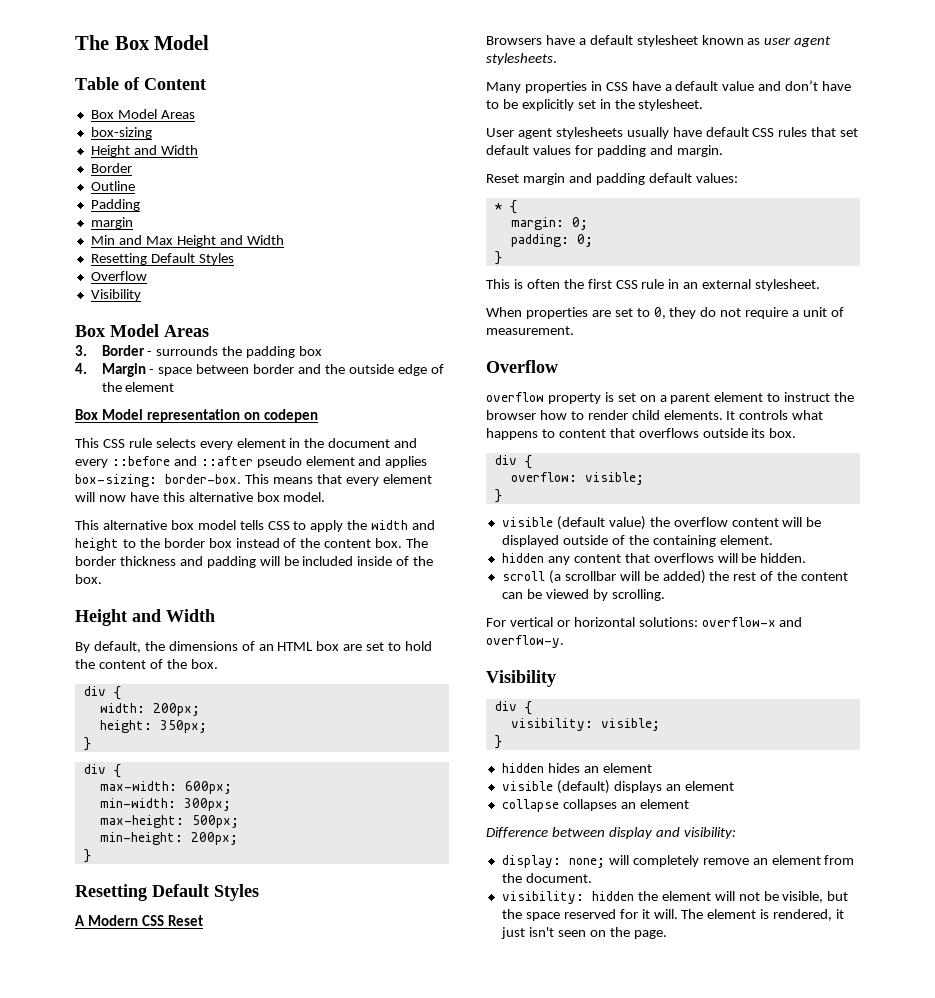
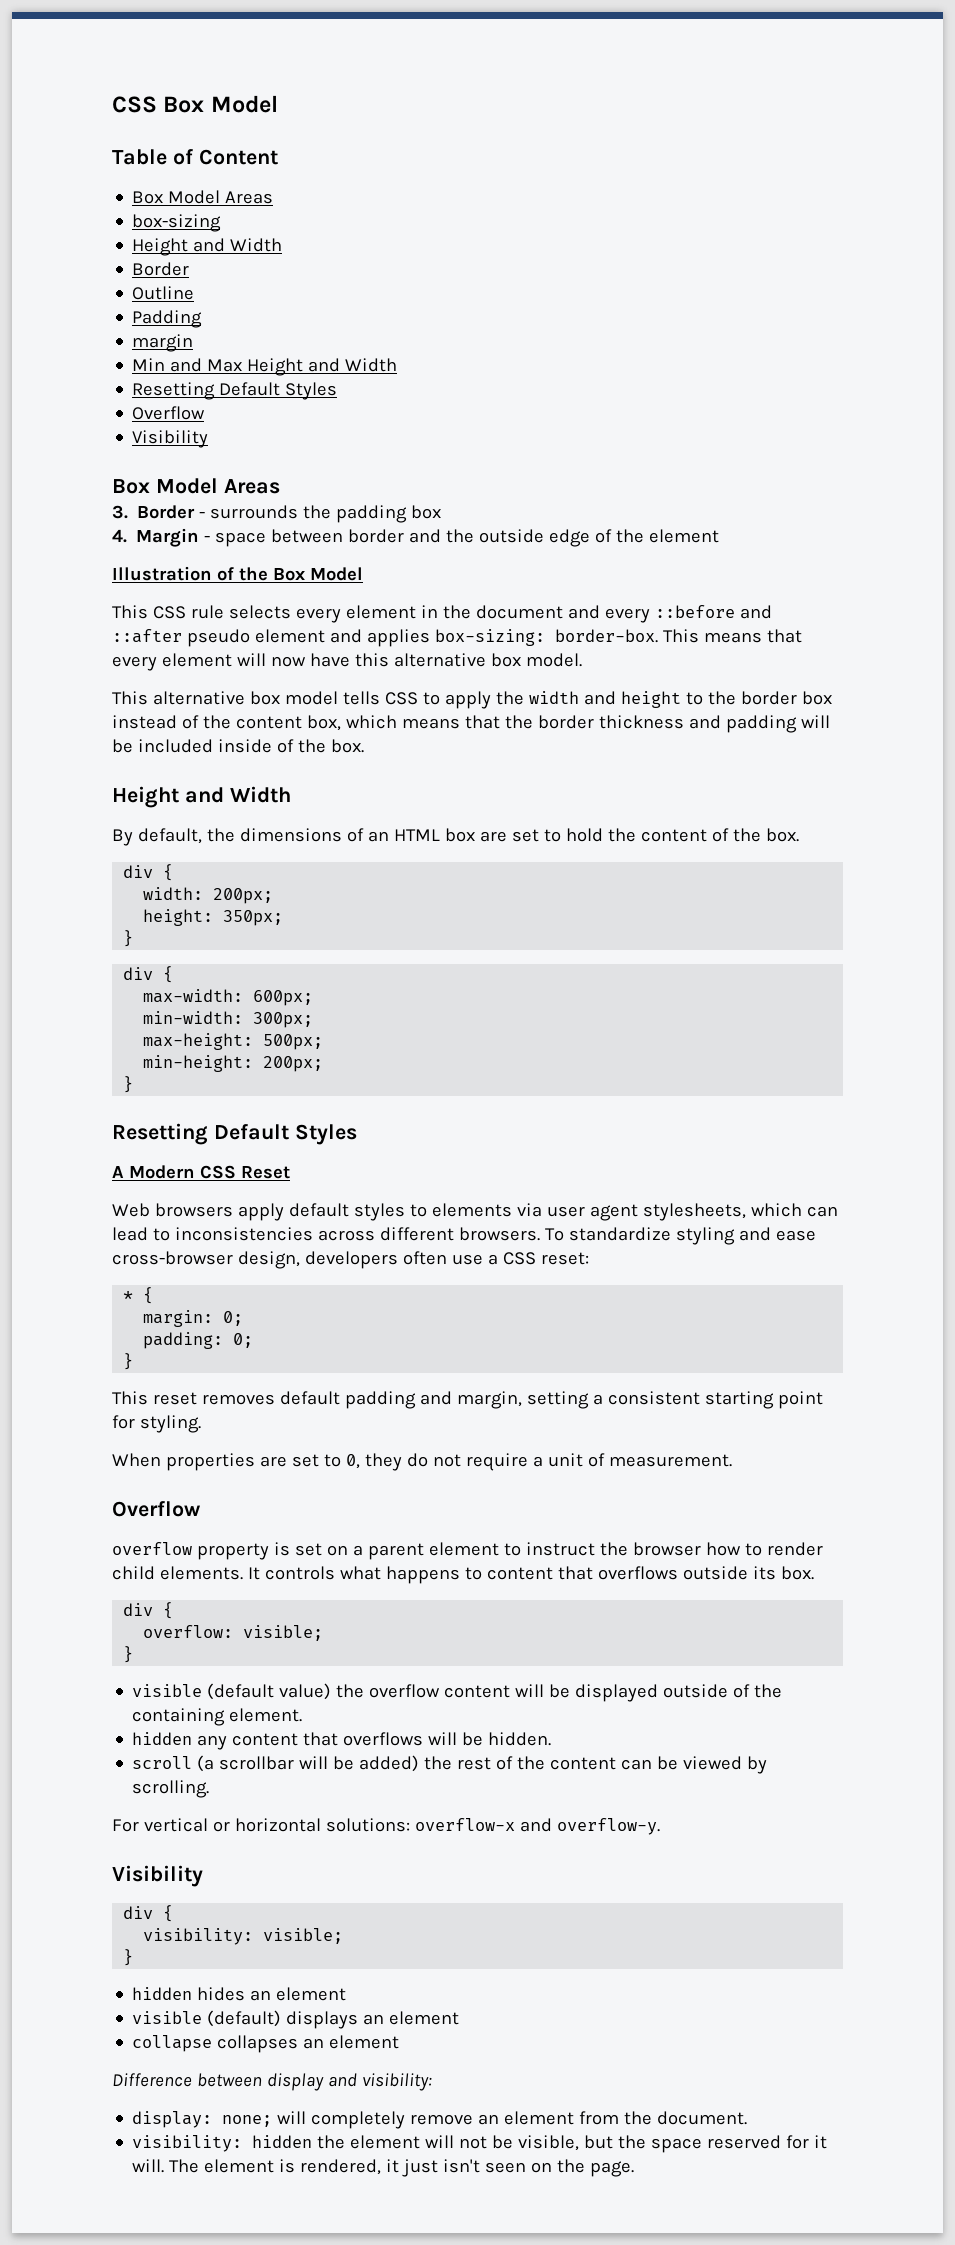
[75,35,109,50] The -> [112,96,157,113] CSS
[75,409,318,423] Box Model representation on codepen -> [112,566,363,581] Illustration of the Box Model
[375,538,429,548] box. The -> [306,715,533,731] box, which means that the
[486,35,832,47] [486,53,557,65] [486,80,852,93] [486,99,704,111] [486,127,859,139] [486,145,723,157] [486,173,738,185] Browsers have a default stylesheet known as user agent stylesheets. // Many properties in CSS have a default value and don’t have to be explicitly set in the stylesheet. // User agent stylesheets usually have default CSS rules that set default values for padding and margin. // Reset margin and padding default values: -> [112,1203,838,1221] [112,1227,816,1245] [112,1251,589,1269] Web browsers apply default styles to elements via user agent stylesheets, which can lead to inconsistencies across different browsers. To standardize styling and ease cross-browser design, developers often use a CSS reset:
[513,279,821,291] is often the first CSS rule in an external stylesheet. -> [152,1391,823,1409] [112,1415,201,1433] reset removes default padding and margin, setting a consistent starting point for styling.

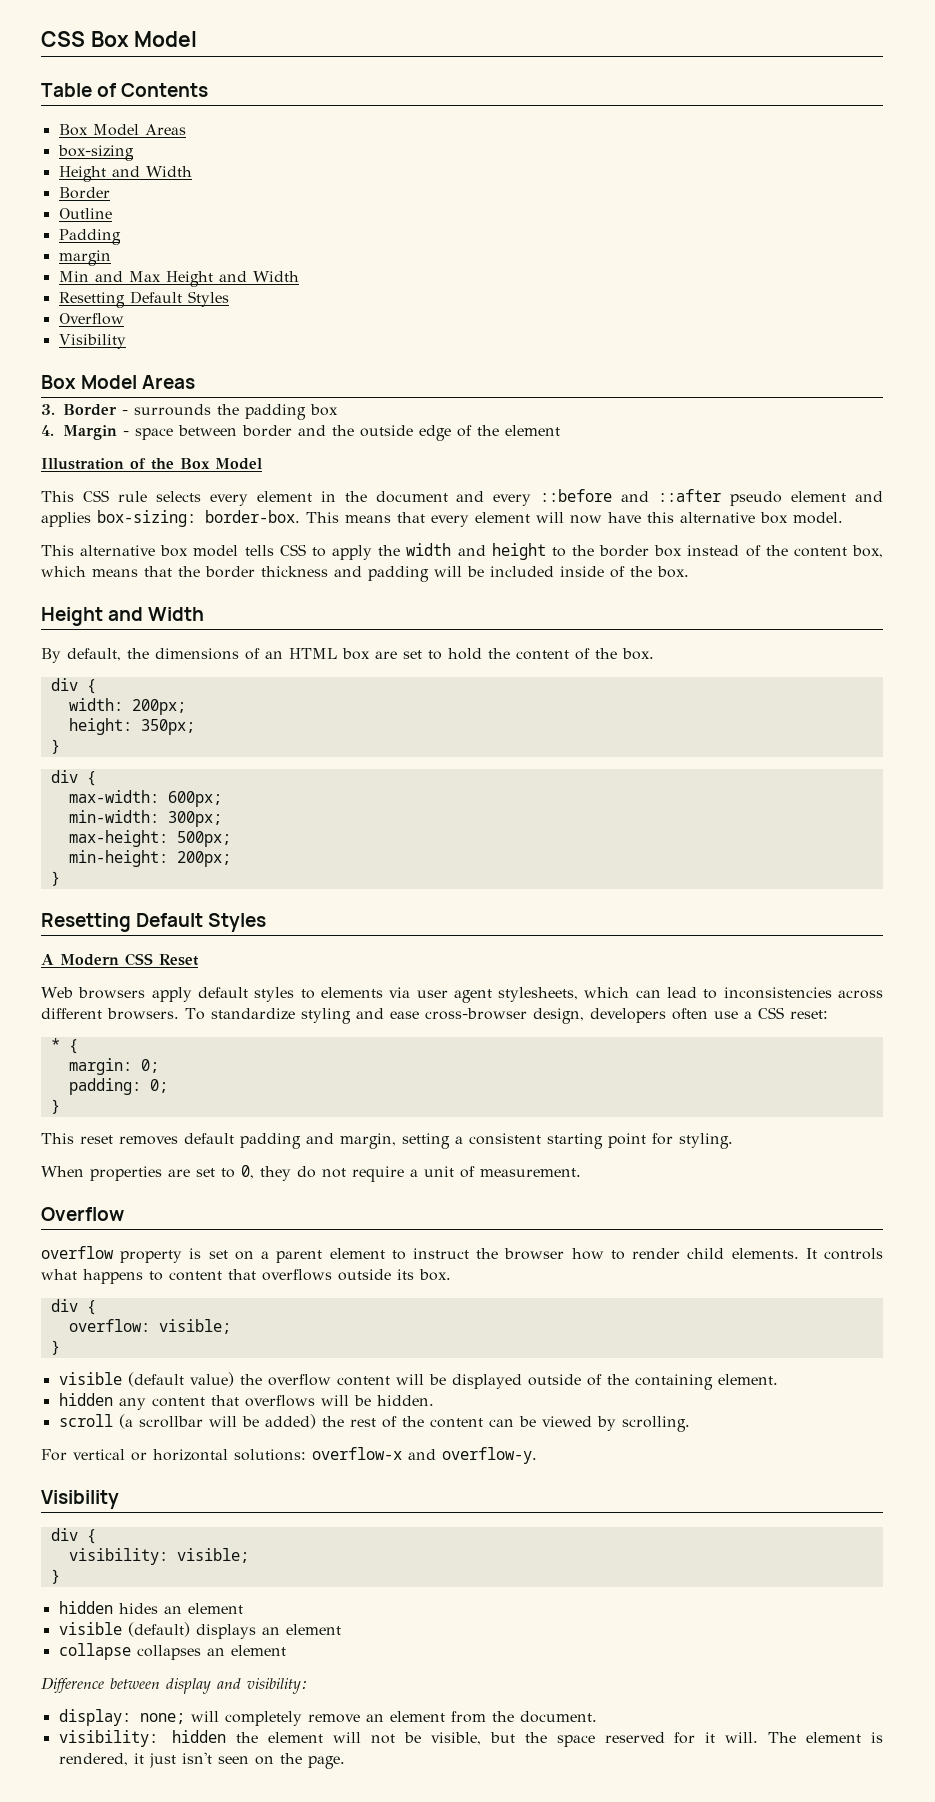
[198,149,278,165] Content -> [121,83,209,97] Contents

